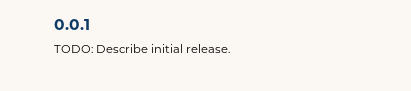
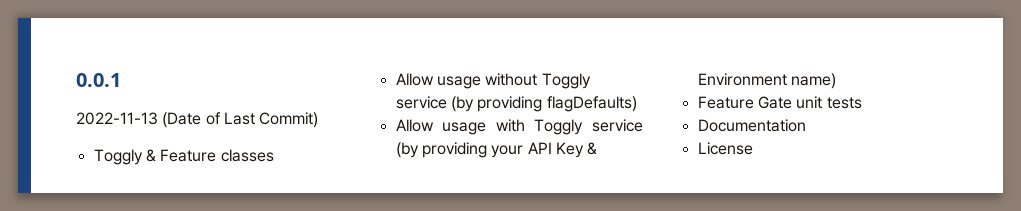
[54,44,231,53] TODO: Describe initial release. -> [76,112,319,128] [93,149,274,165] [395,73,591,89] [395,96,637,112] [395,119,643,135] [395,142,598,158] [697,73,836,89] [697,96,862,109] [697,119,806,132] [697,142,753,155] 2022-11-13 (Date of Last Commit) // Toggly & Feature classes // Allow usage without Toggly service (by providing flagDefaults) // Allow usage with Toggly service (by providing your API Key & Environment name) // Feature Gate unit tests // Documentation // License

